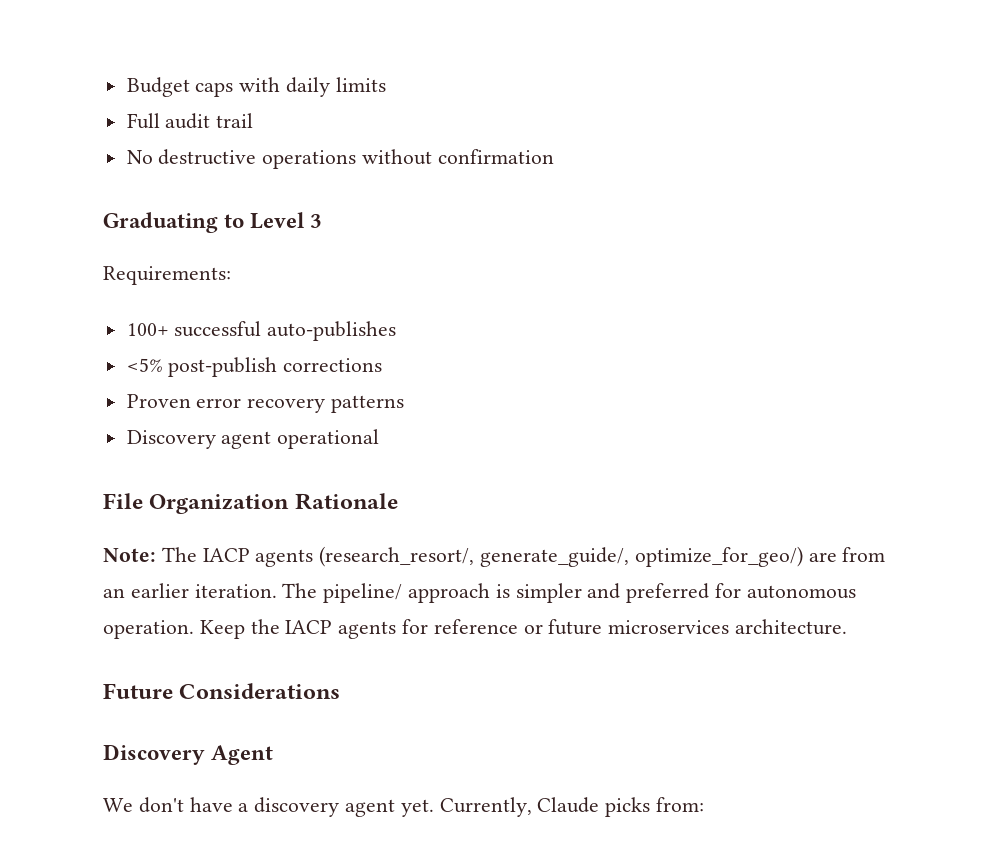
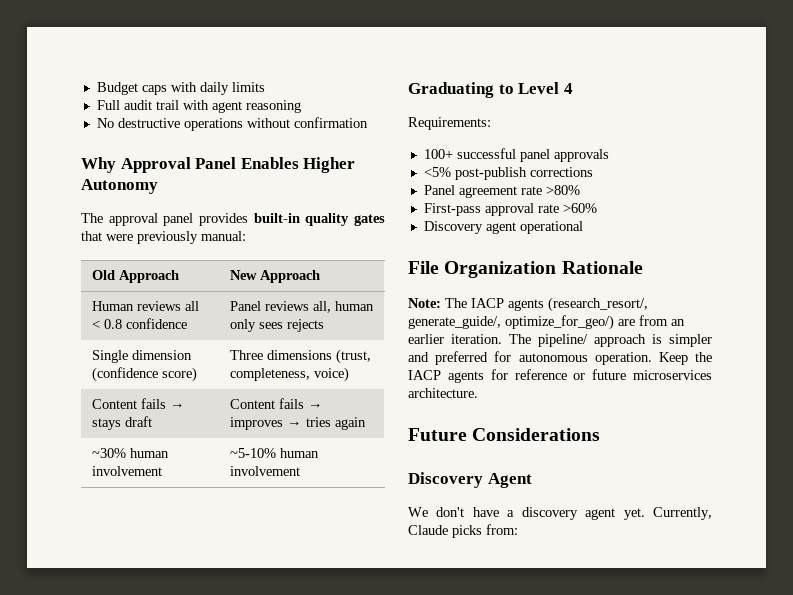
(254, 120) none -> [182,100,301,113] with agent reasoning
(554, 156) none -> [81,157,356,173] [81,179,158,194] [81,213,385,226] [81,231,246,244] [92,270,180,283] [230,270,321,283] [92,301,200,311] [92,318,188,329] [230,301,375,313] [230,319,325,332] [92,350,193,363] [92,367,198,382] [230,349,372,364] [230,367,350,382] [92,398,186,409] [92,416,153,430] [230,398,324,409] [230,417,367,430] [92,448,170,458] [92,466,163,476] [230,448,320,458] [230,466,301,476] // Why Approval Panel Enables Higher Autonomy // The approval panel provides built-in quality gates that were previously manual: // Old Approach | New Approach // Human reviews all < 0.8 confidence | Panel reviews all, human only sees rejects // Single dimension (confidence score) | Three dimensions (trust, completeness, voice) // Content fails → stays draft | Content fails → improves → tries again // ~30% human involvement | ~5-10% human involvement
[310,214,323,228] 3 -> [563,83,573,94] 4
[267,321,397,341] auto-publishes -> [519,149,609,162] panel approvals
[126,394,405,413] Proven error recovery patterns -> [423,185,580,198] [423,203,597,216] Panel agreement rate >80% // First-pass approval rate >60%

